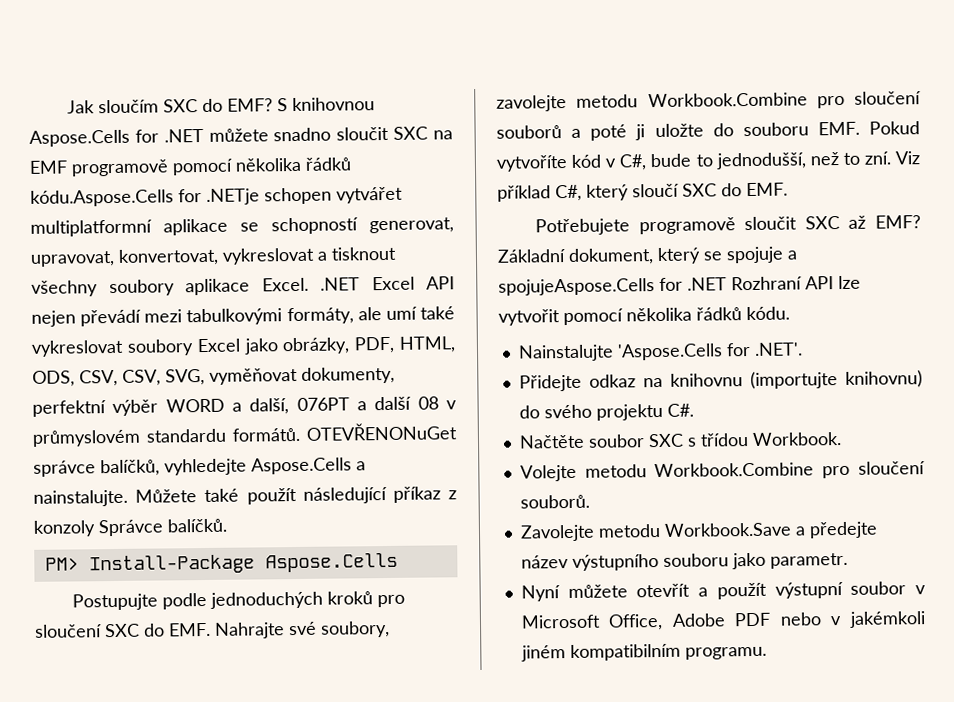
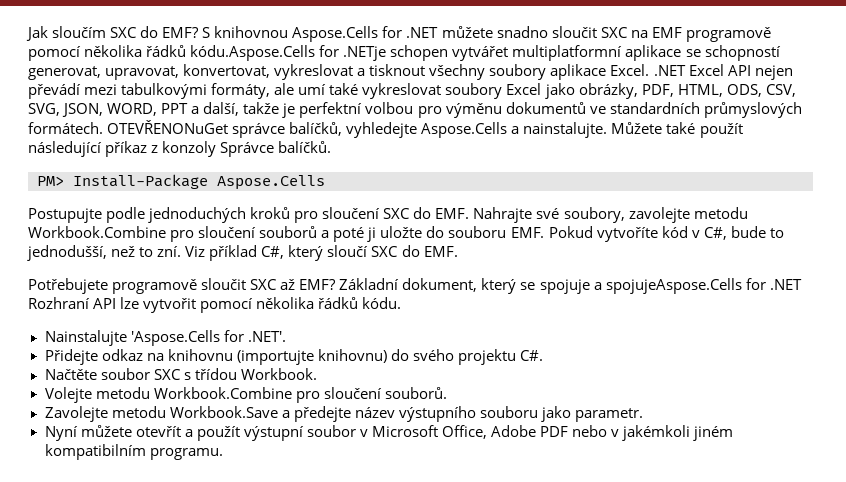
[122,366,395,386] [32,396,457,417] [32,427,300,447] CSV, SVG, vyměňovat dokumenty, perfektní výběr WORD a další, 076PT a další 08 v průmyslovém standardu formátů. -> [28,102,802,118] [28,122,103,134] SVG, JSON, WORD, PPT a další, takže je perfektní volbou pro výměnu dokumentů ve standardních průmyslových formátech.

